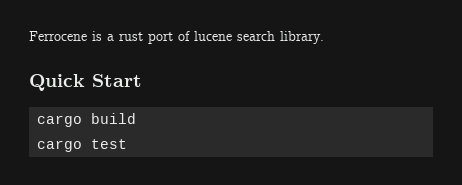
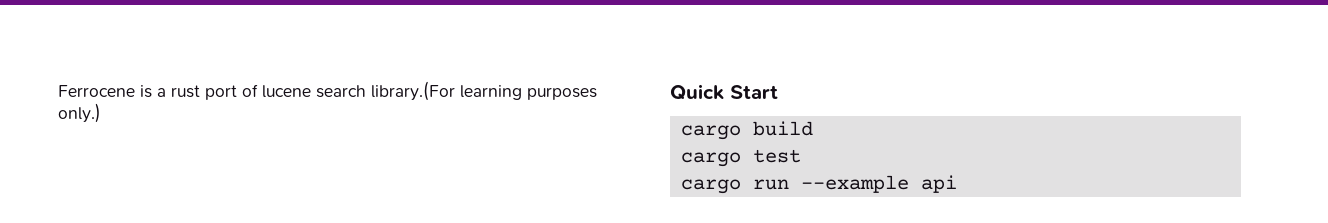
[280,31,324,44] library. -> [371,81,597,101] [58,103,101,123] library.(For learning purposes only.)
(128, 144) none -> [680,175,957,194] // cargo run --example api

